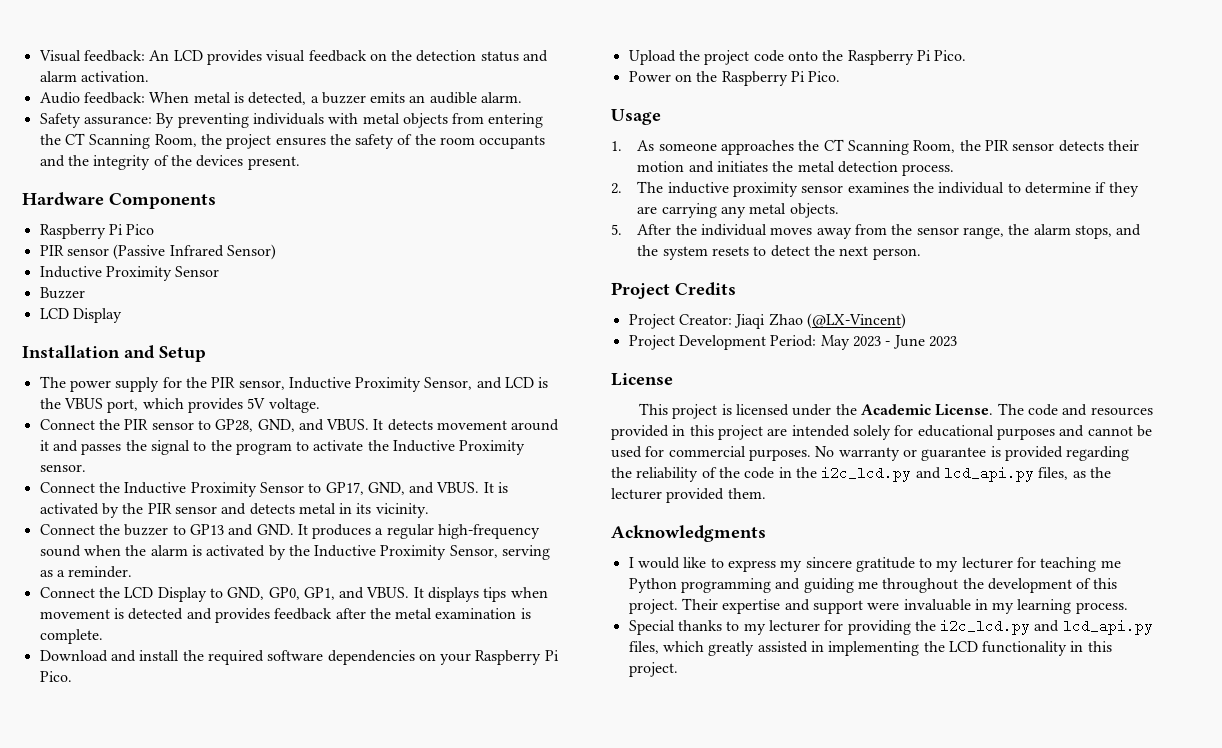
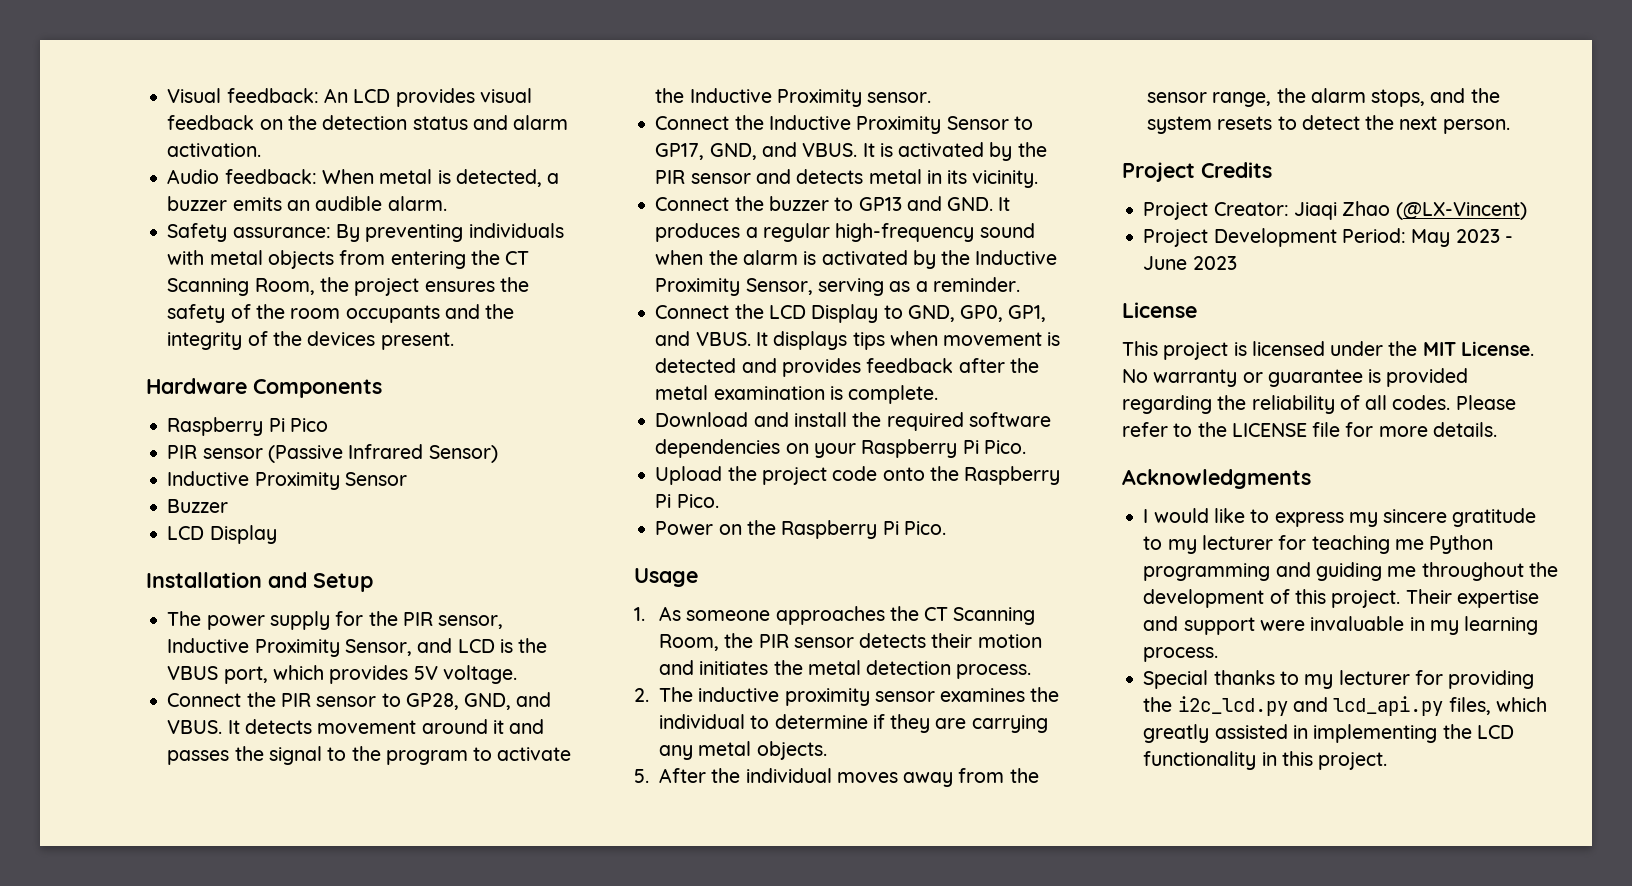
[860,403,1153,416] [611,425,1152,440] [611,446,811,461] Academic License. The code and resources provided in this project are intended solely for educational purposes and cannot be used for commercial purposes. -> [1422,341,1534,356] MIT License.
[718,466,1111,482] [611,488,766,503] the code in the i2c_lcd.py and lcd_api.py files, as the lecturer provided them. -> [1365,395,1516,410] [1122,422,1497,437] all codes. Please refer to the LICENSE file for more details.

